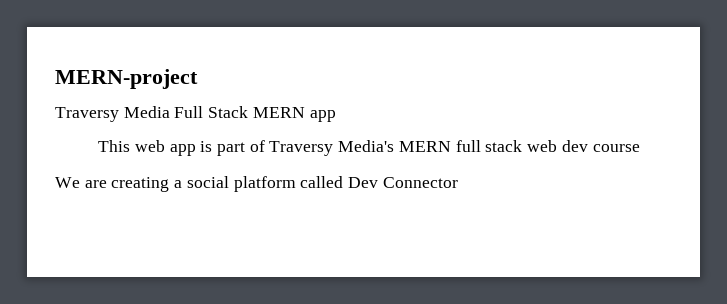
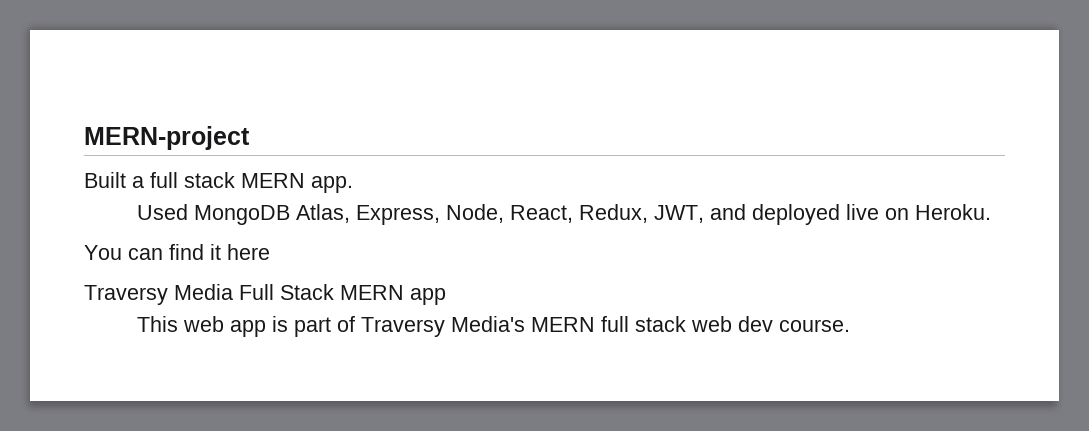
(198, 79) none -> [84,172,353,193] [137,204,992,225] [84,244,270,260] // Built a full stack MERN app. // Used MongoDB Atlas, Express, Node, React, Redux, JWT, and deployed live on Heroku. // You can find it here
[592,144,640,152] [55,176,458,192] course // We are creating a social platform called Dev Connector -> [779,319,851,332] course.

